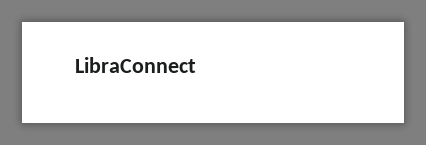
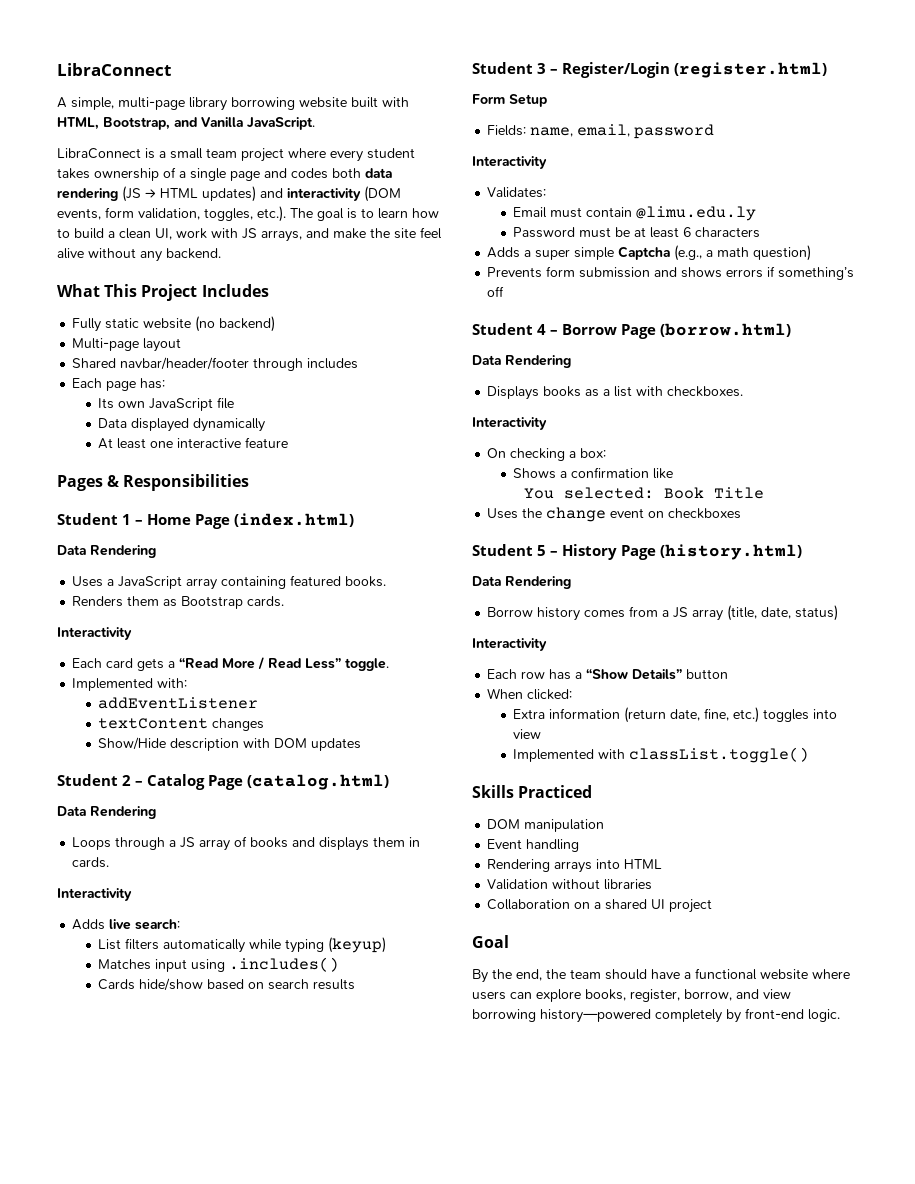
[75,57,196,73] LibraConnect -> [57,63,171,76] [57,97,409,111] [57,117,315,130] [57,148,415,162] [57,167,392,181] [57,186,401,202] [57,206,439,222] [57,227,442,242] [57,248,221,262] [57,284,269,301] [72,316,276,332] [72,338,182,352] [72,357,359,371] [72,378,166,391] [98,397,235,411] [98,418,266,432] [98,437,289,449] [57,474,250,491] [57,513,354,529] [57,545,156,558] [72,575,387,590] [72,596,285,609] [57,627,132,640] [72,657,390,671] [72,678,188,691] [98,697,259,709] [98,718,265,731] [98,737,362,751] [57,774,389,790] [57,806,156,819] [72,836,421,851] [72,857,110,868] [57,888,132,901] [72,919,181,930] [98,937,387,953] [98,957,340,972] [98,978,356,991] [472,62,827,78] [472,94,547,107] [487,124,715,139] [472,156,547,169] [487,187,547,198] [513,206,757,221] [513,227,761,238] [487,245,812,261] [487,266,855,280] [487,286,505,297] [472,323,791,339] [472,355,571,368] [487,386,744,400] [472,417,547,430] [487,448,607,461] [513,467,674,479] [523,487,764,499] [487,507,742,522] [472,544,802,560] [472,576,571,589] [487,605,839,621] [472,638,547,651] [487,668,729,680] [487,688,573,700] [513,707,838,723] [513,729,542,739] [513,747,810,763] [472,785,593,798] [487,819,605,832] [487,839,580,852] [487,859,663,873] [487,879,653,890] [487,899,713,913] [472,935,509,948] [472,968,850,983] [472,989,791,1002] [472,1008,840,1023] LibraConnect // A simple, multi-page library borrowing website built with HTML, Bootstrap, and Vanilla JavaScript. // LibraConnect is a small team project where every student takes ownership of a single page and codes both data rendering (JS → HTML updates) and interactivity (DOM events, form validation, toggles, etc.). The goal is to learn how to build a clean UI, work with JS arrays, and make the site feel alive without any backend. // What This Project Includes // Fully static website (no backend) // Multi-page layout // Shared navbar/header/footer through includes // Each page has: // Its own JavaScript file // Data displayed dynamically // At least one interactive feature // Pages & Responsibilities // Student 1 – Home Page (index.html) // Data Rendering // Uses a JavaScript array containing featured books. // Renders them as Bootstrap cards. // Interactivity // Each card gets a “Read More / Read Less” toggle. // Implemented with: // addEventListener // textContent changes // Show/Hide description with DOM updates // Student 2 – Catalog Page (catalog.html) // Data Rendering // Loops through a JS array of books and displays them in cards. // Interactivity // Adds live search: // List filters automatically while typing (keyup) // Matches input using .includes() // Cards hide/show based on search results // Student 3 – Register/Login (register.html) // Form Setup // Fields: name, email, password // Interactivity // Validates: // Email must contain @limu.edu.ly // Password must be at least 6 characters // Adds a super simple Captcha (e.g., a math question) // Prevents form submission and shows errors if something’s off // Student 4 – Borrow Page (borrow.html) // Data Rendering // Displays books as a list with checkboxes. // Interactivity // On checking a box: // Shows a confirmation like // You selected: Book Title // Uses the change event on checkboxes // Student 5 – History Page (history.html) // Data Rendering // Borrow history comes from a JS array (title, date, status) // Interactivity // Each row has a “Show Details” button // When clicked: // Extra information (return date, fine, etc.) toggles into view // Implemented with classList.toggle() // Skills Practiced // DOM manipulation // Event handling // Rendering arrays into HTML // Validation without libraries // Collaboration on a shared UI project // Goal // By the end, the team should have a functional website where users can explore books, register, borrow, and view borrowing history—powered completely by front-end logic.

